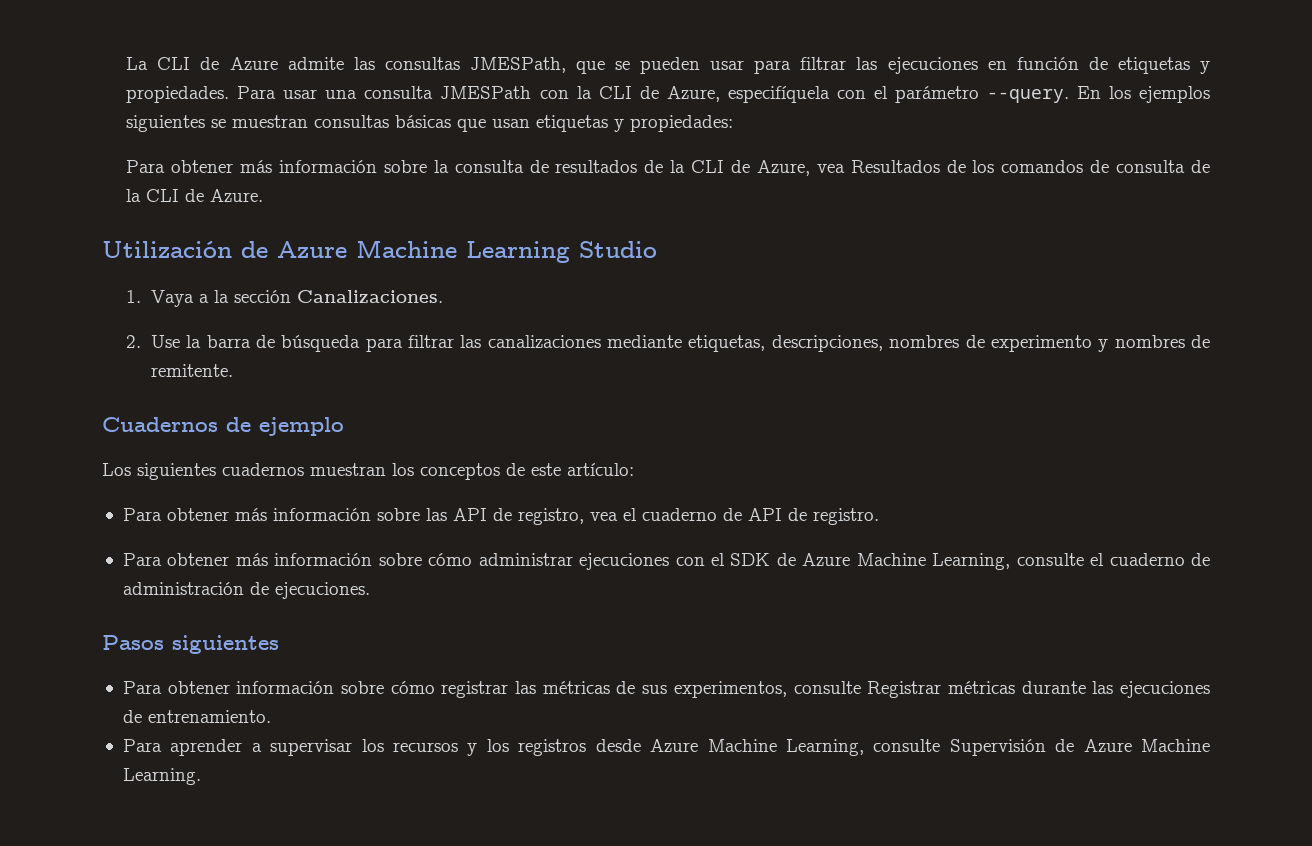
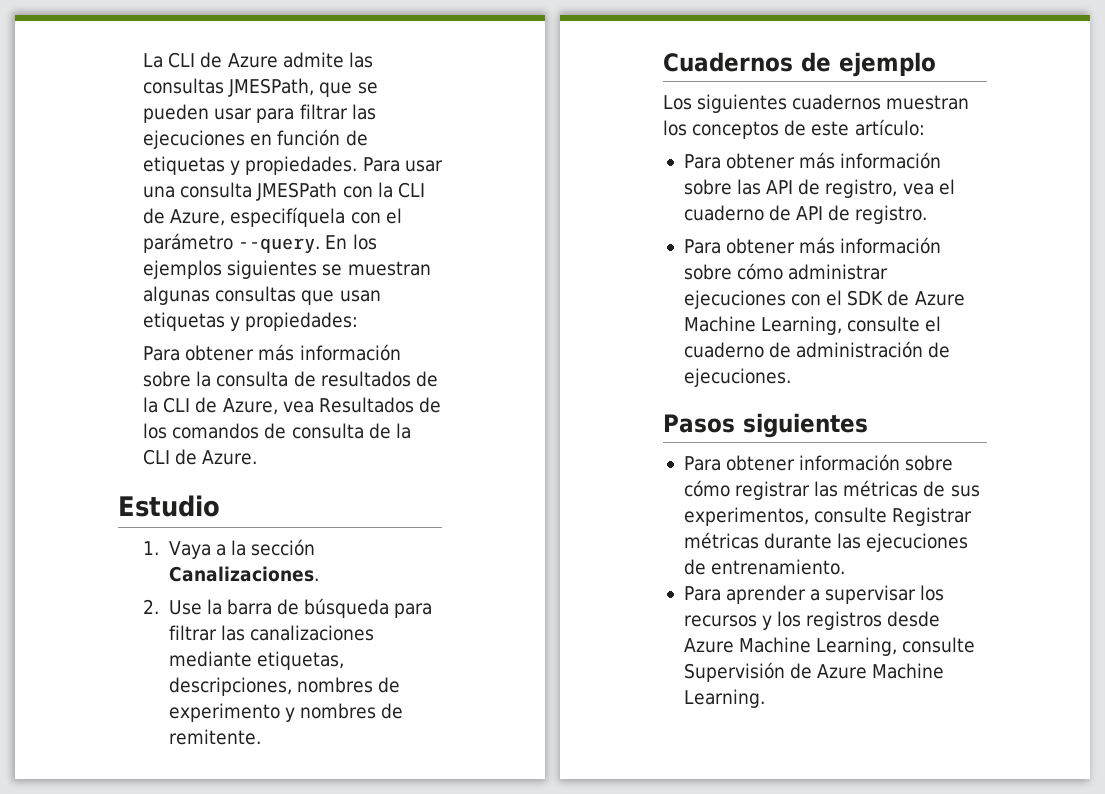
[314,115,452,128] consultas básicas -> [143,286,297,305] algunas consultas
[102,240,657,263] Utilización de Azure Machine Learning Studio -> [118,495,220,517] Estudio

